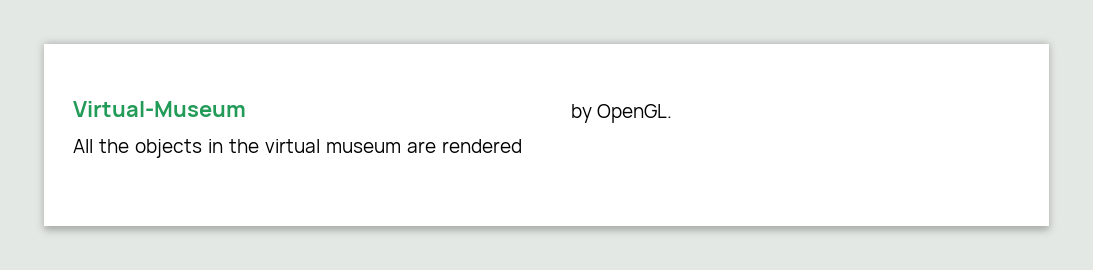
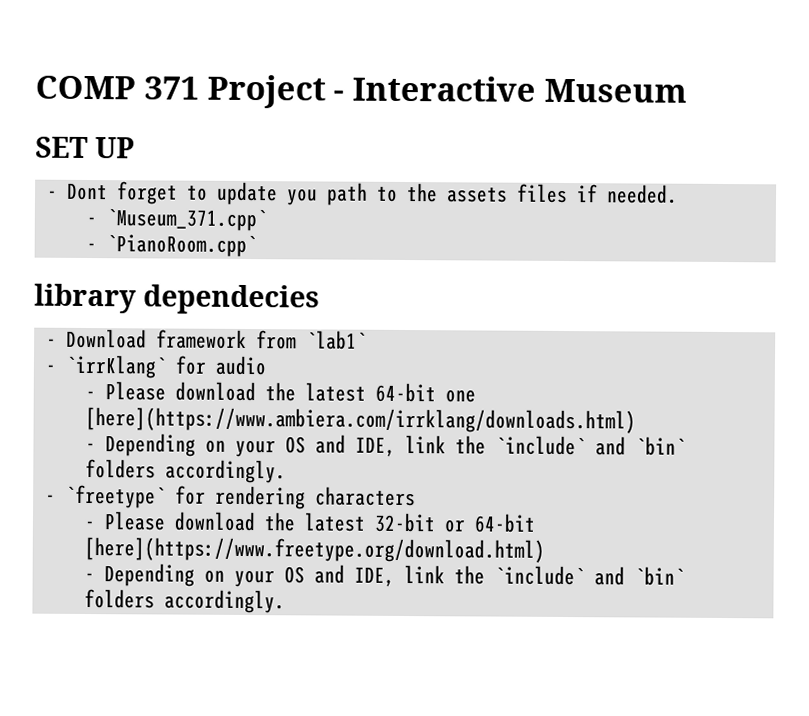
[73,101,246,117] [73,139,522,158] [571,104,673,123] Virtual-Museum // All the objects in the virtual museum are rendered by OpenGL. -> [35,74,687,109] [35,136,135,159] [46,181,679,206] [86,208,268,232] [86,234,258,258] [34,283,320,315] [46,328,368,350] [45,354,268,379] [85,381,477,403] [85,406,637,434] [85,433,687,458] [85,458,287,484] [45,484,417,510] [84,511,537,533] [84,536,546,563] [84,563,686,588] [84,588,286,614] COMP 371 Project - Interactive Museum // SET UP // - Dont forget to update you path to the assets files if needed. // - `Museum_371.cpp` // - `PianoRoom.cpp` // library dependecies // - Download framework from `lab1` // - `irrKlang` for audio // - Please download the latest 64-bit one [here](https://www.ambiera.com/irrklang/downloads.html) // - Depending on your OS and IDE, link the `include` and `bin` folders accordingly. // - `freetype` for rendering characters // - Please download the latest 32-bit or 64-bit [here](https://www.freetype.org/download.html) // - Depending on your OS and IDE, link the `include` and `bin` folders accordingly.

